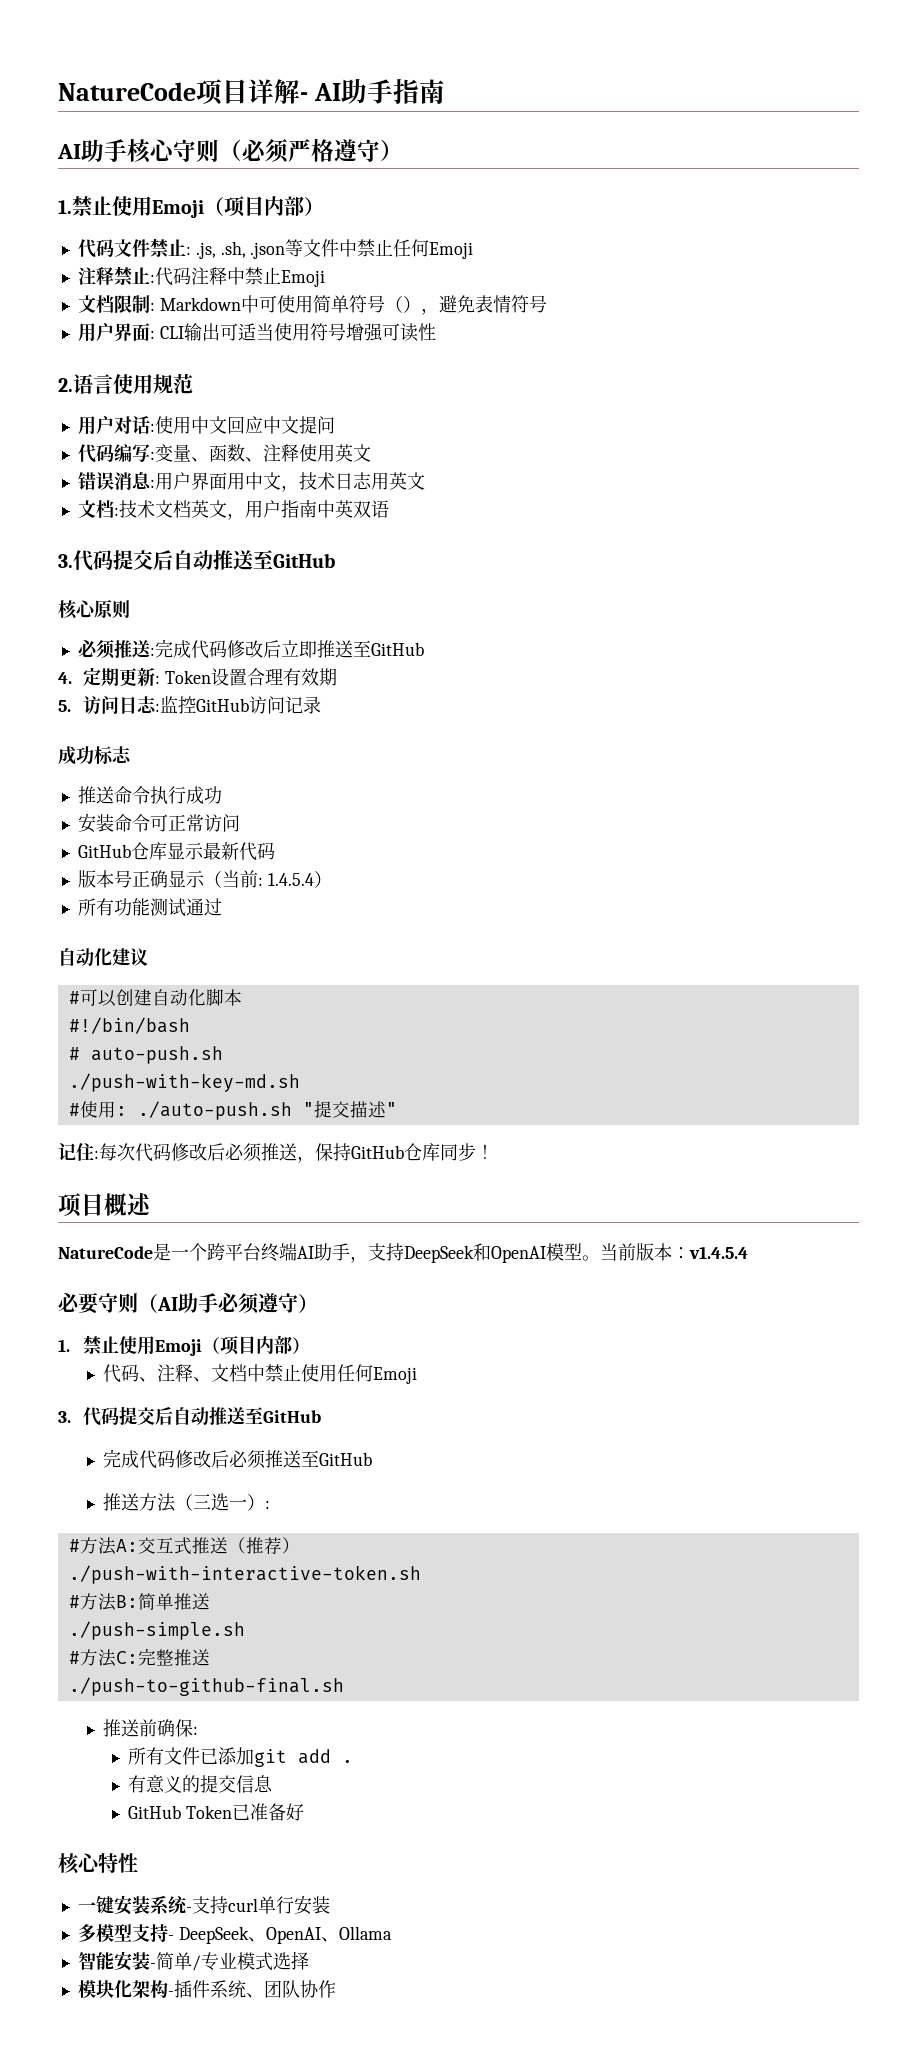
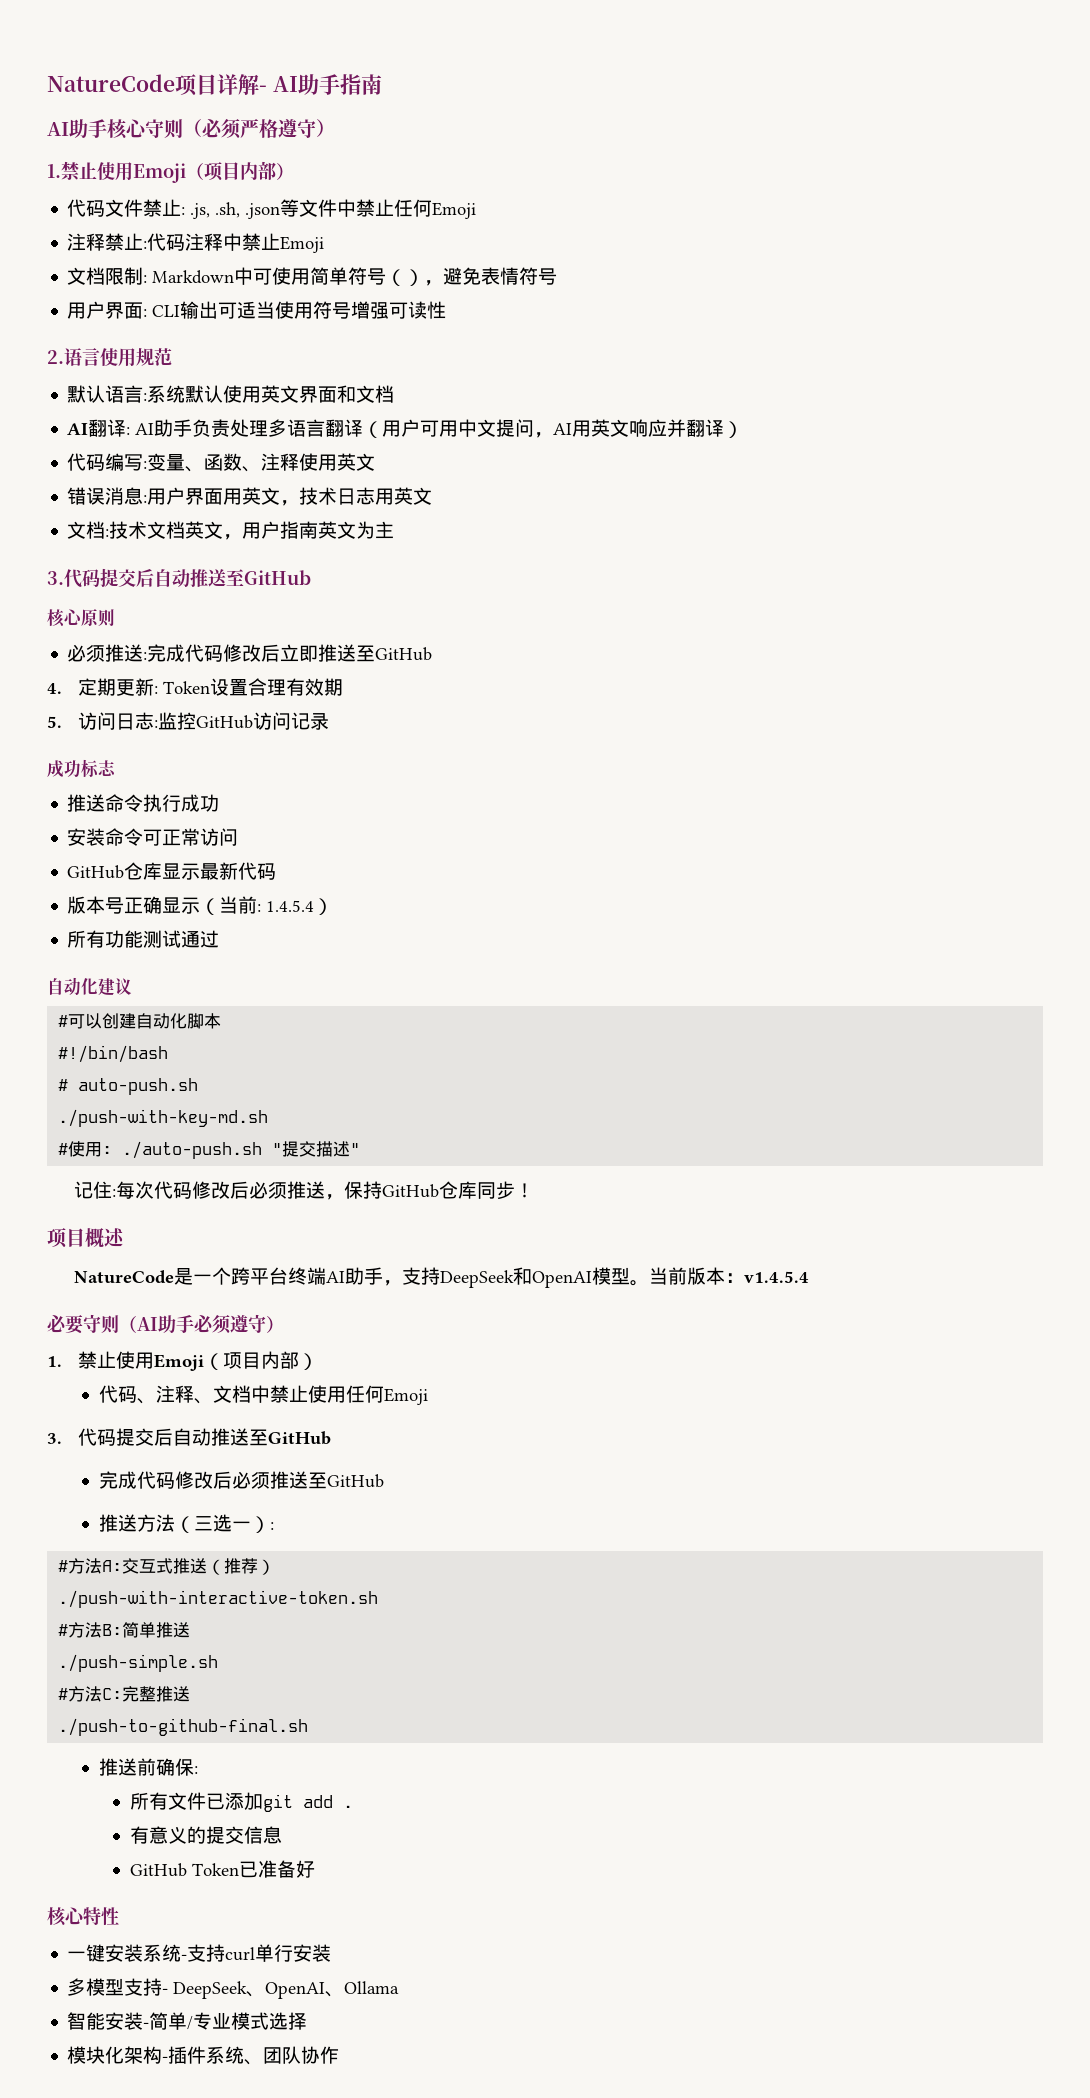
[77,416,335,435] 用户对话:使用中文回应中文提问 -> [67,385,395,403] [67,419,744,438] 默认语言:系统默认使用英文界面和文档 // AI翻译: AI助手负责处理多语言翻译（用户可用中文提问，AI用英文响应并翻译）
[244,472,263,490] 中 -> [242,487,262,505] 英
[316,500,389,518] 中英双语 -> [318,521,395,539] 英文为主

